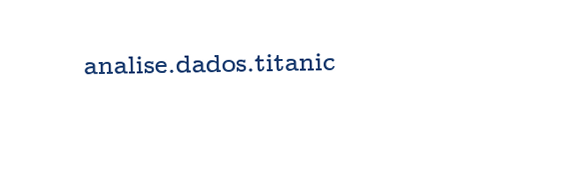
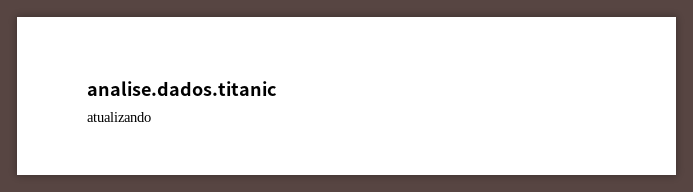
(336, 64) none -> [87,112,151,122] // atualizando

